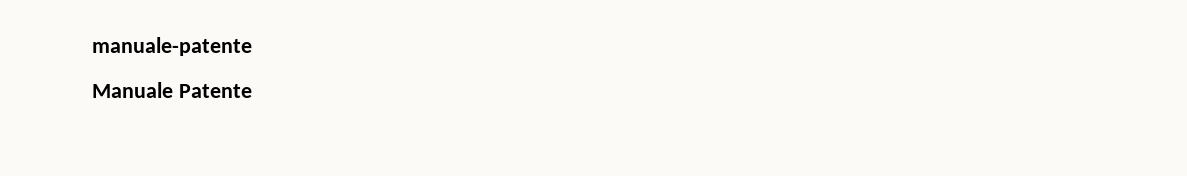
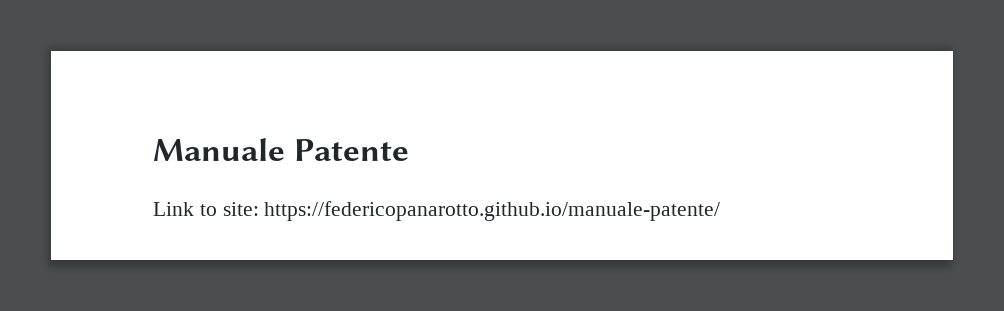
[92,37,252,56] manuale-patente // -> (153, 149) none
(252, 91) none -> [153,201,721,221] // Link to site: https://federicopanarotto.github.io/manuale-patente/

